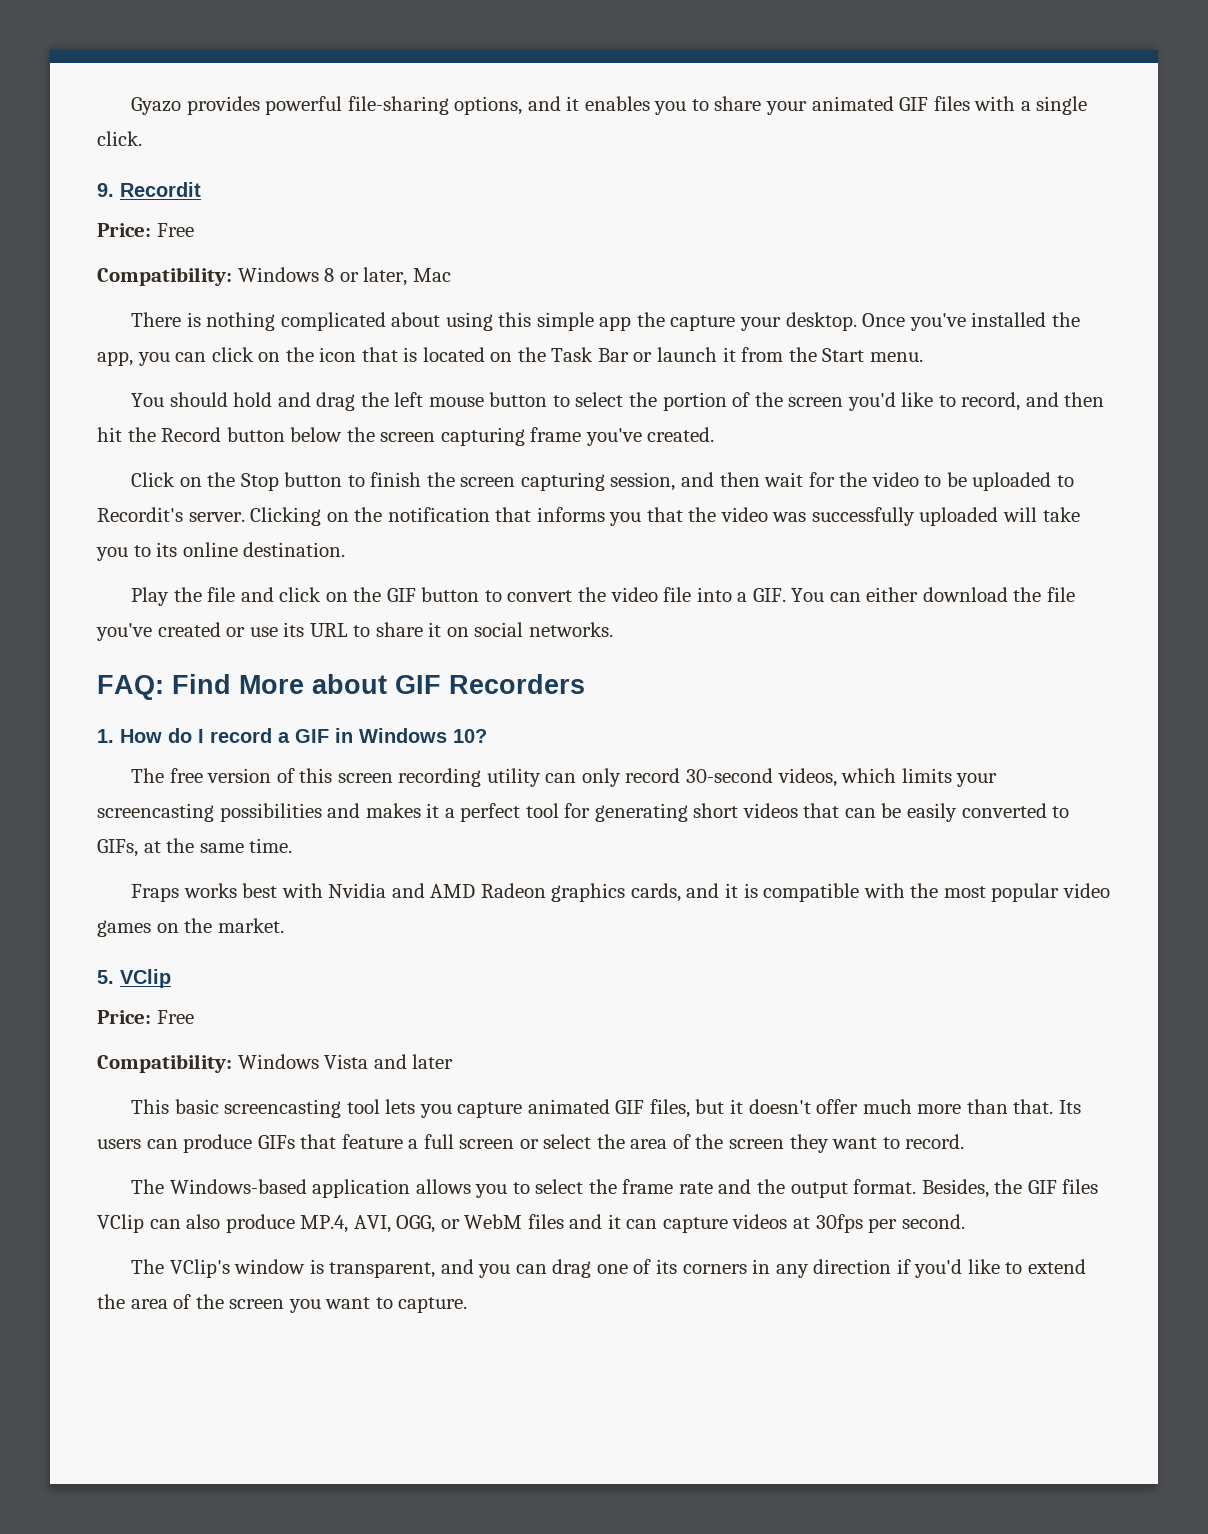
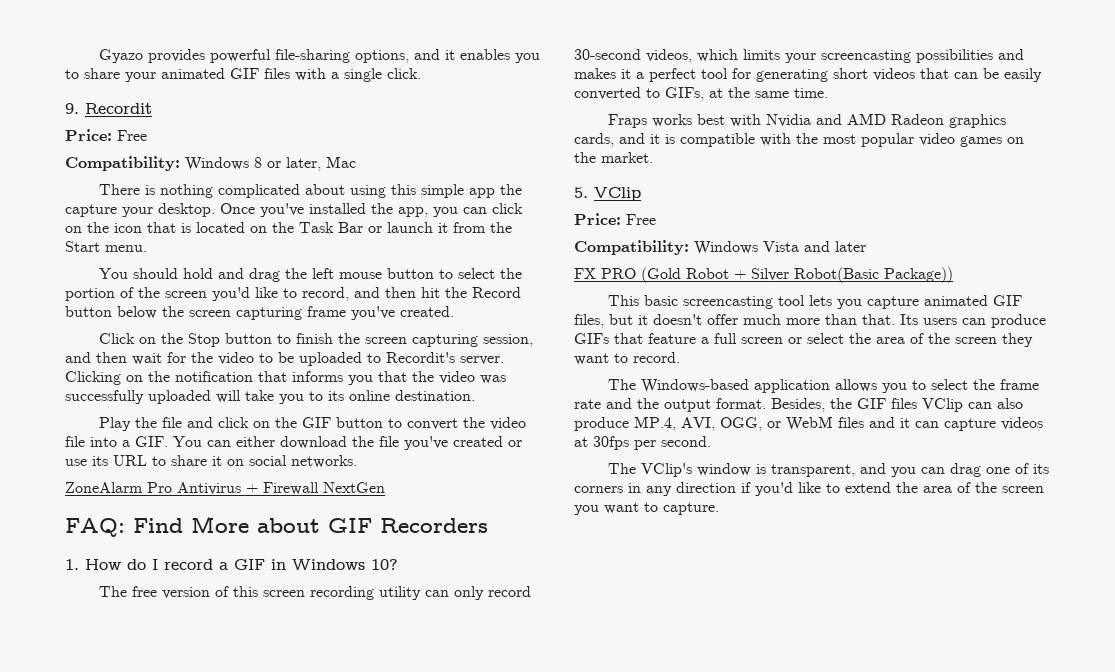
(613, 629) none -> [65,482,385,495] // ZoneAlarm Pro Antivirus + Firewall NextGen
(454, 1061) none -> [574,267,953,283] // FX PRO (Gold Robot + Silver Robot(Basic Package))

